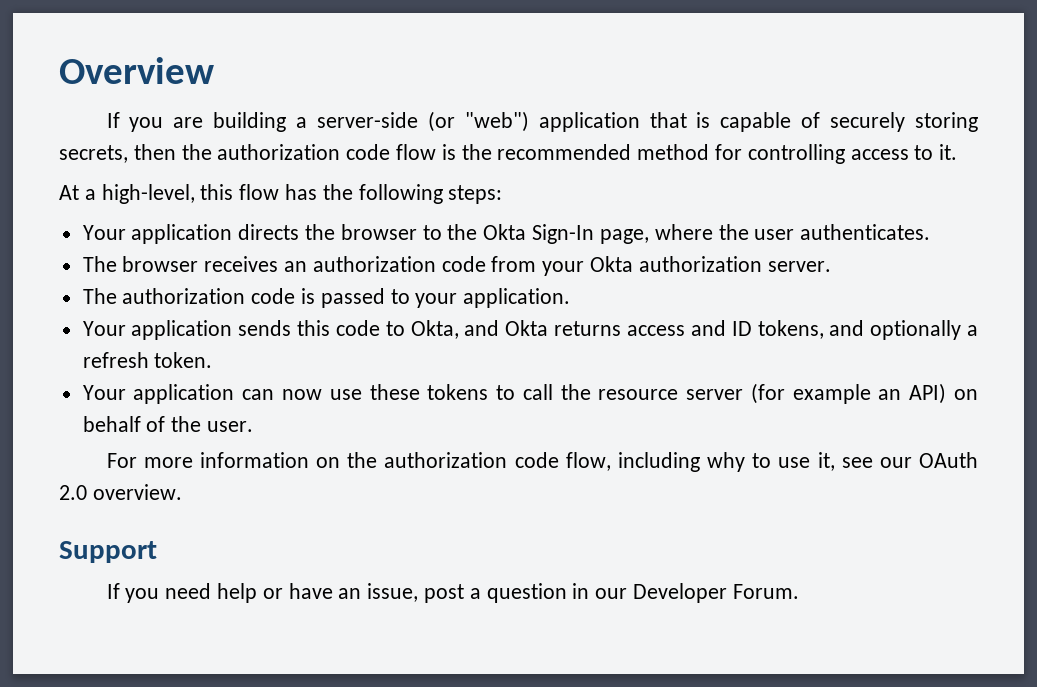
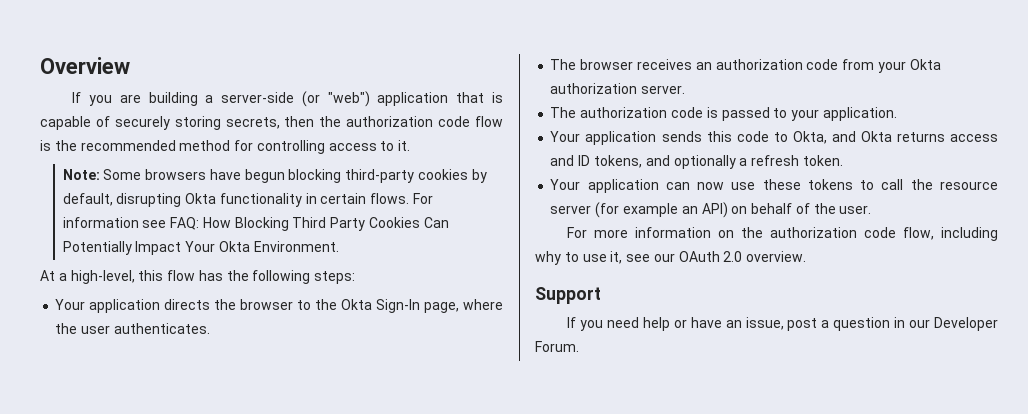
(958, 152) none -> [62,169,487,183] [62,193,433,207] [62,217,449,231] [62,241,339,255] // Note: Some browsers have begun blocking third-party cookies by default, disrupting Okta functionality in certain flows. For information see FAQ: How Blocking Third Party Cookies Can Potentially Impact Your Okta Environment.

